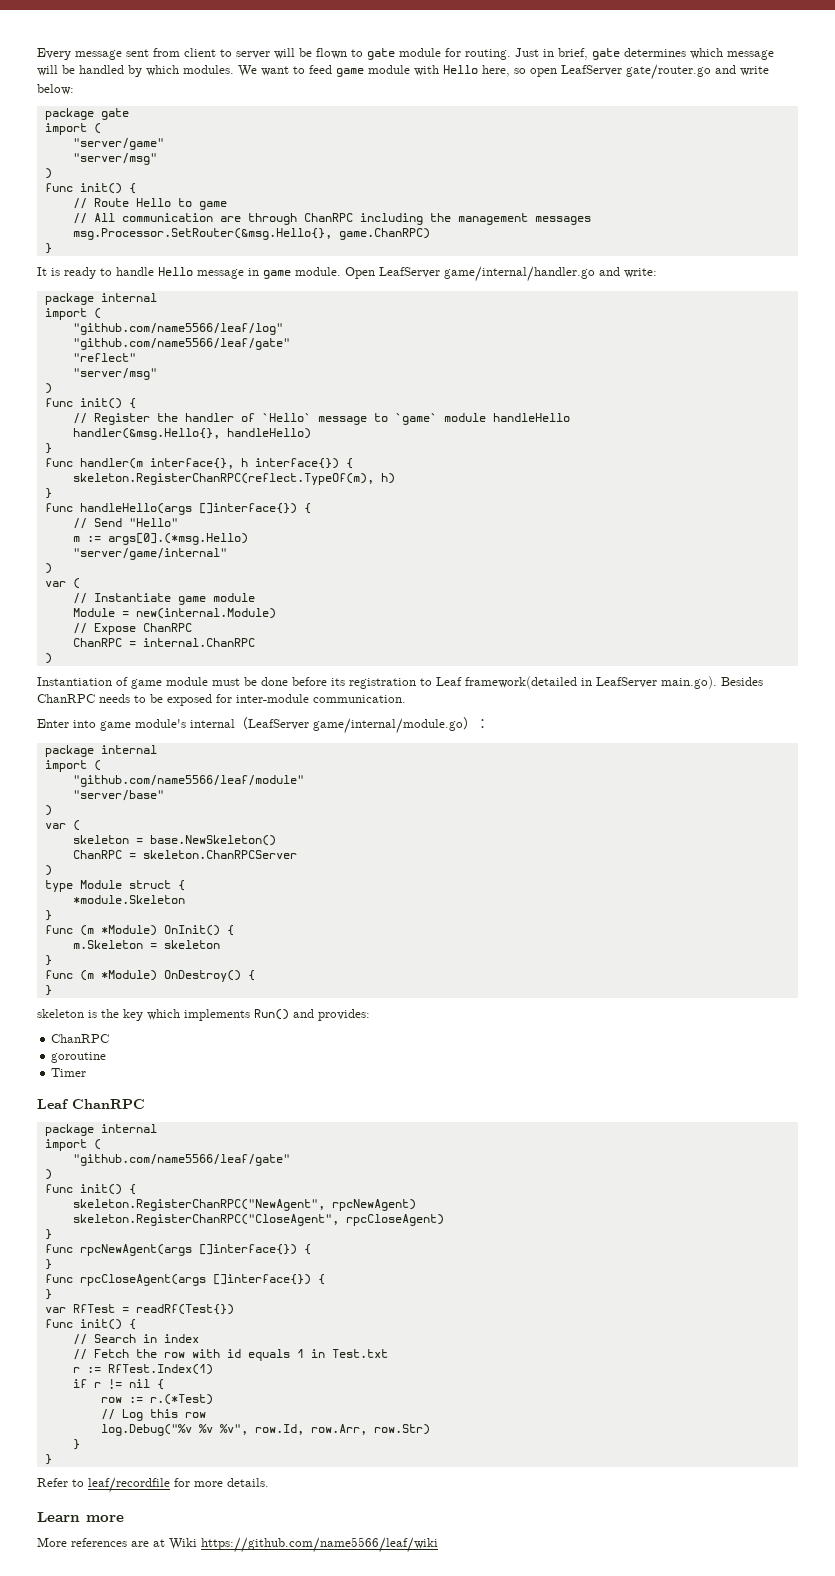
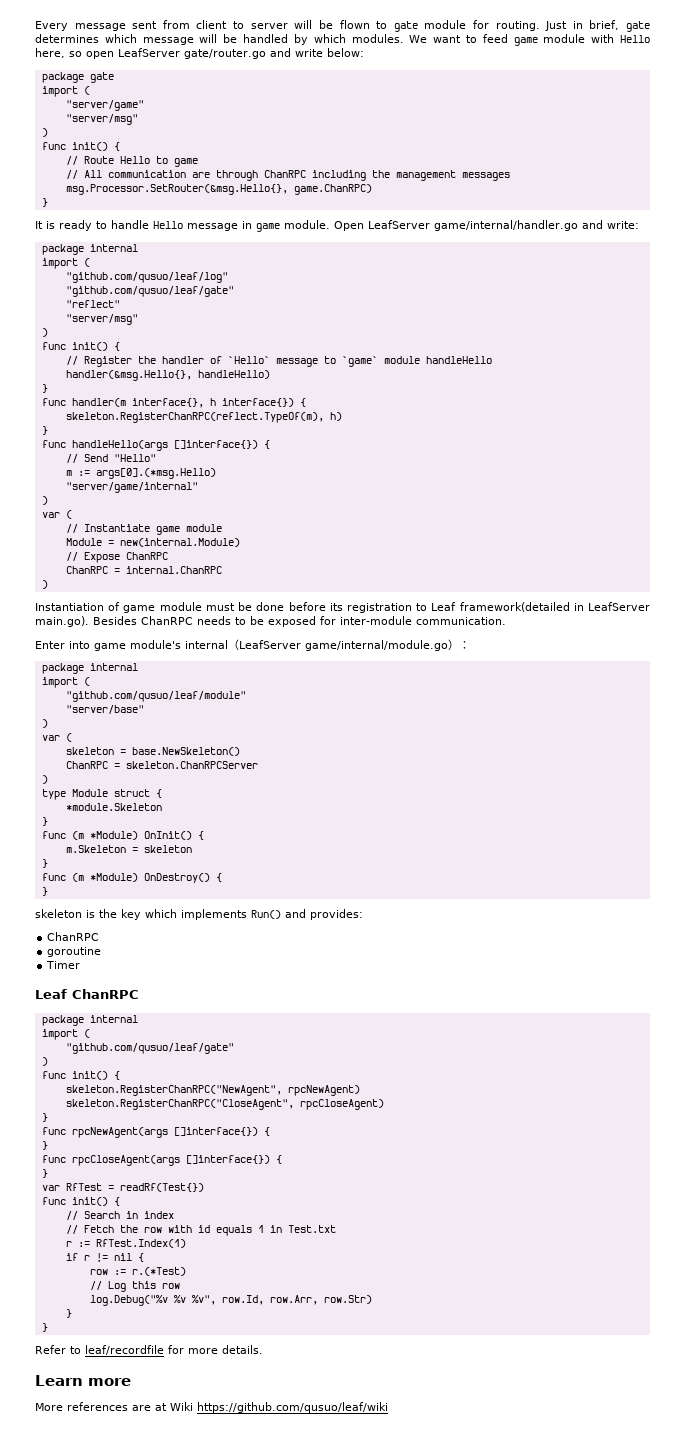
[72,323,283,335] [72,338,290,350] "github.com/name5566/leaf/log" // "github.com/name5566/leaf/gate" -> [65,272,228,283] [65,286,234,297] "github.com/qusuo/leaf/log" // "github.com/qusuo/leaf/gate"
[72,775,304,787] "github.com/name5566/leaf/module" -> [65,691,246,702] "github.com/qusuo/leaf/module"
[72,1154,290,1166] "github.com/name5566/leaf/gate" -> [65,1043,234,1054] "github.com/qusuo/leaf/gate"
[201,1537,438,1553] https://github.com/name5566/leaf/wiki -> [197,1402,388,1413] https://github.com/qusuo/leaf/wiki

